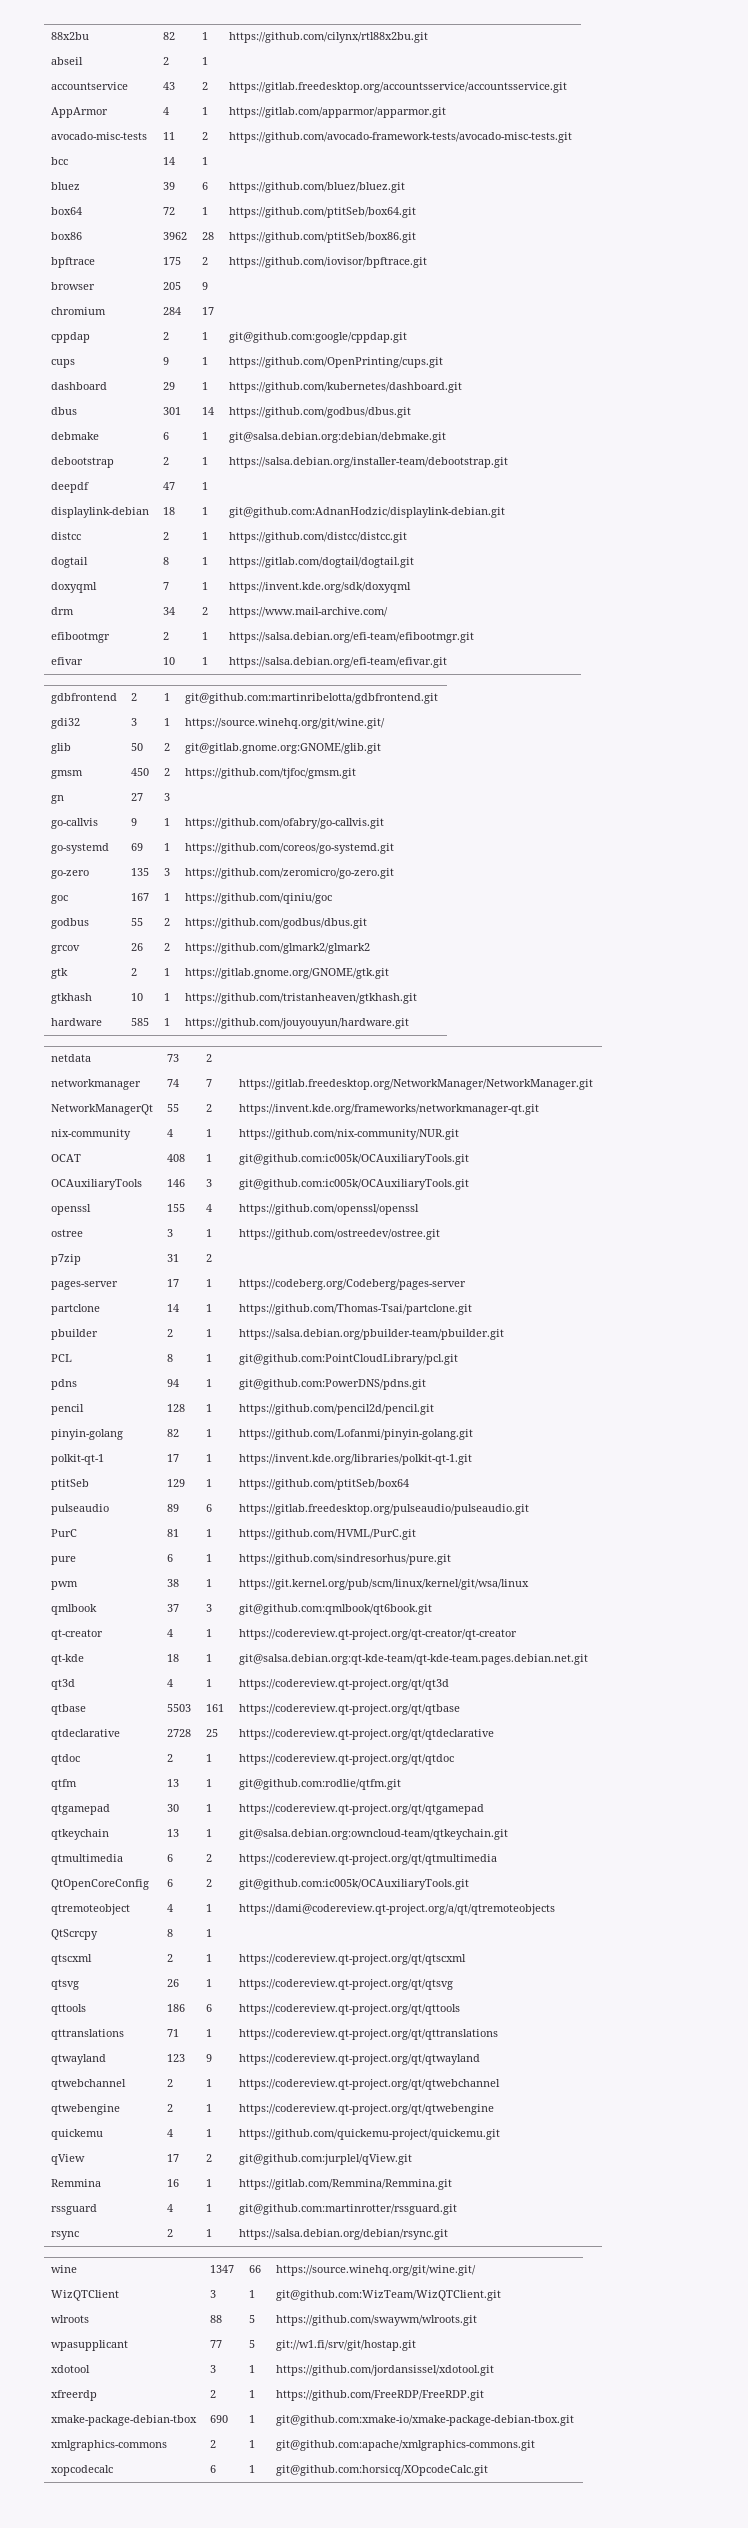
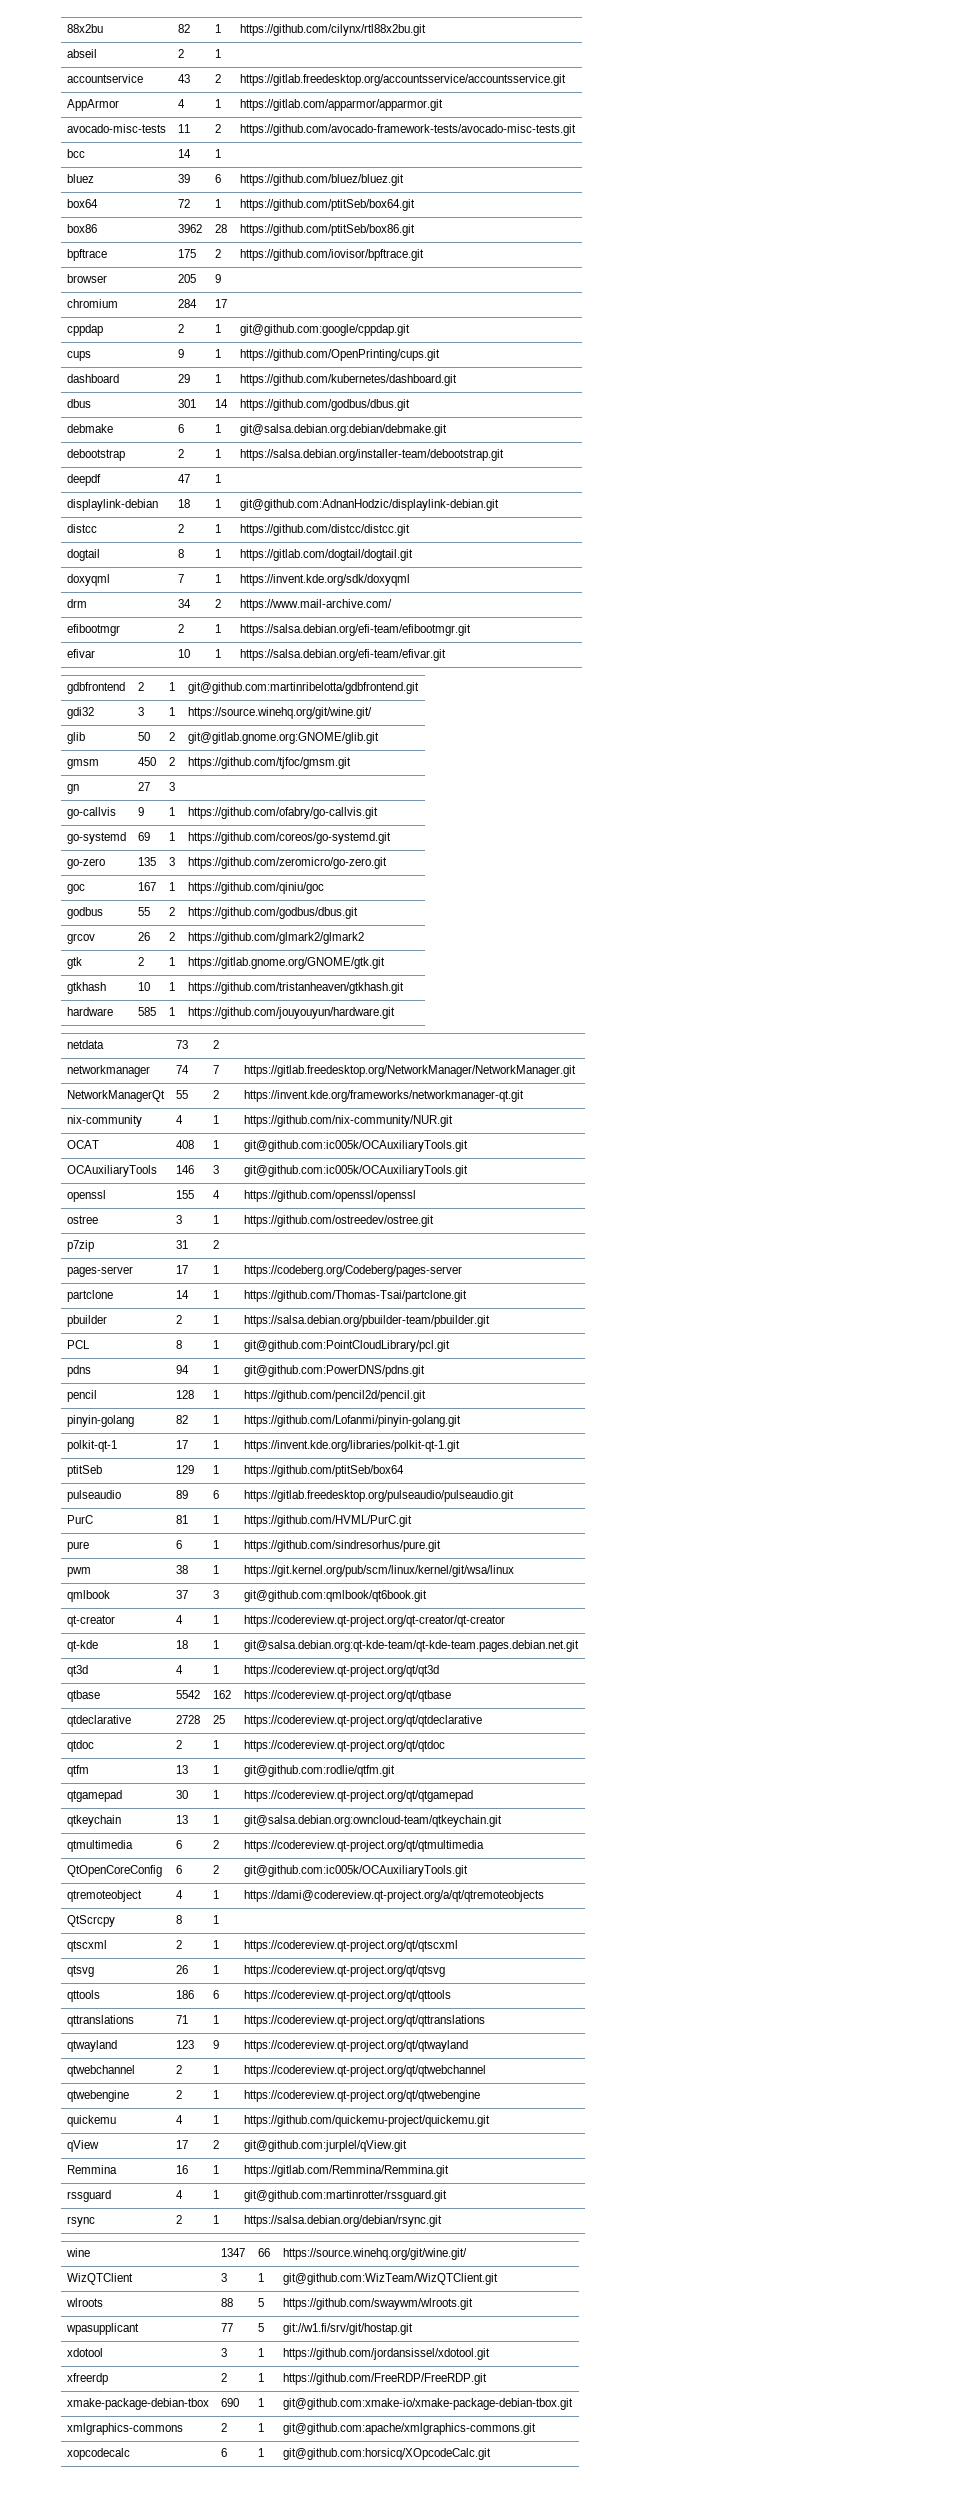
[166,1704,191,1712] [205,1704,224,1712] 5503 | 161 -> [175,1690,200,1699] [212,1690,231,1699] 5542 | 162

